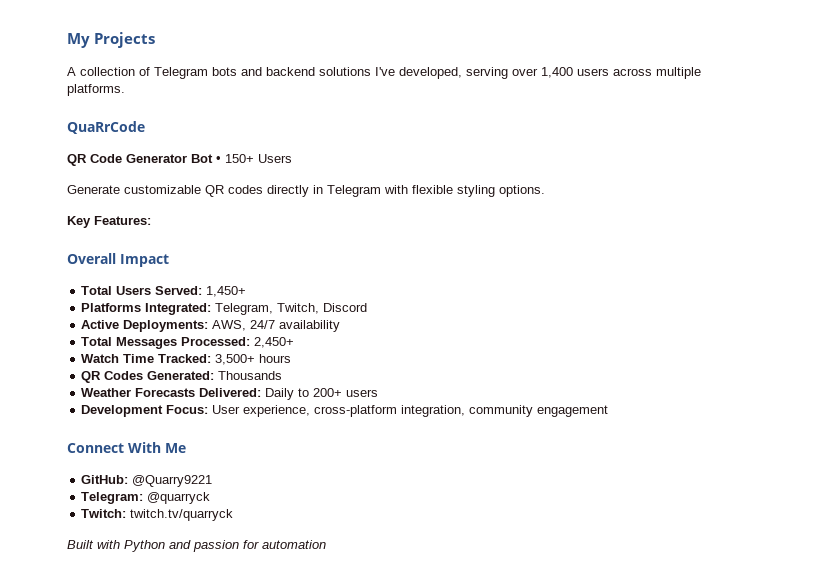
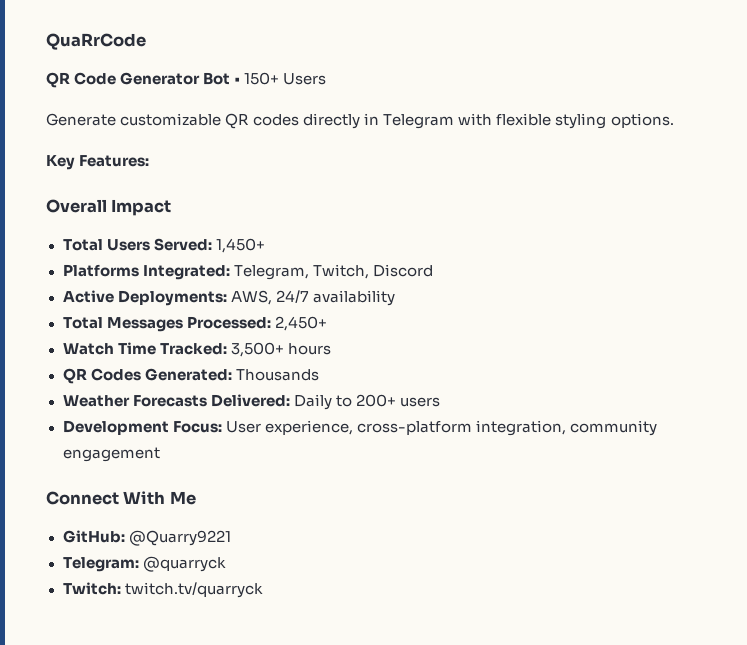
[67,32,155,48] [67,67,701,79] [67,84,125,96] My Projects // A collection of Telegram bots and backend solutions I've developed, serving over 1,400 users across multiple platforms. // -> (46, 41) none
[67,540,326,552] // Built with Python and passion for automation -> (263, 590) none

